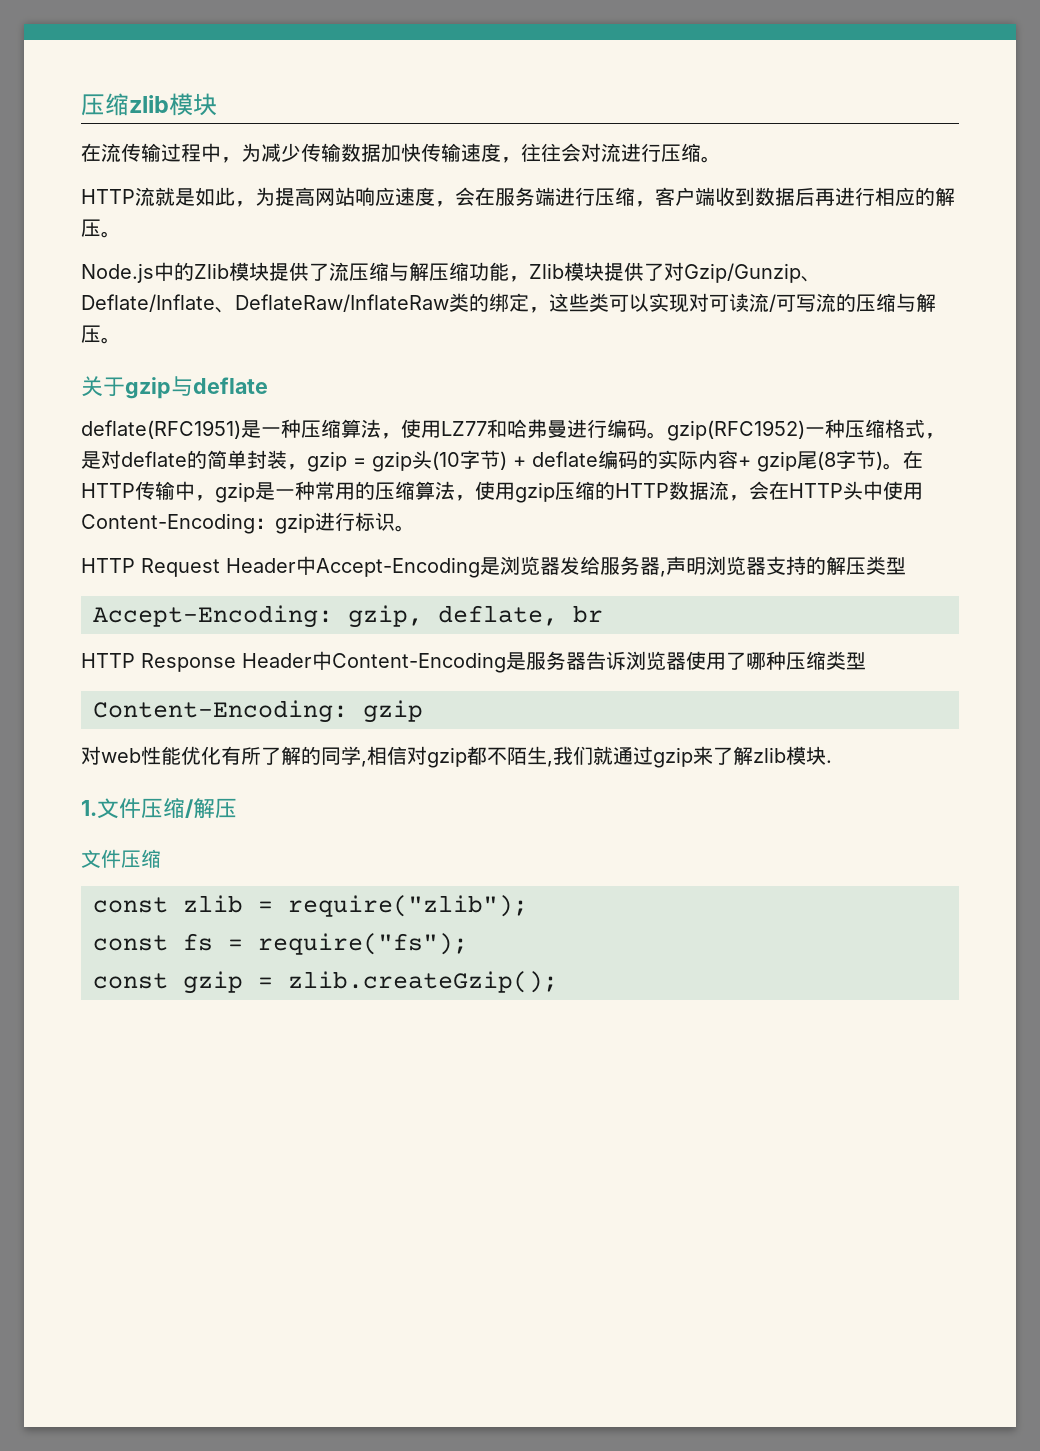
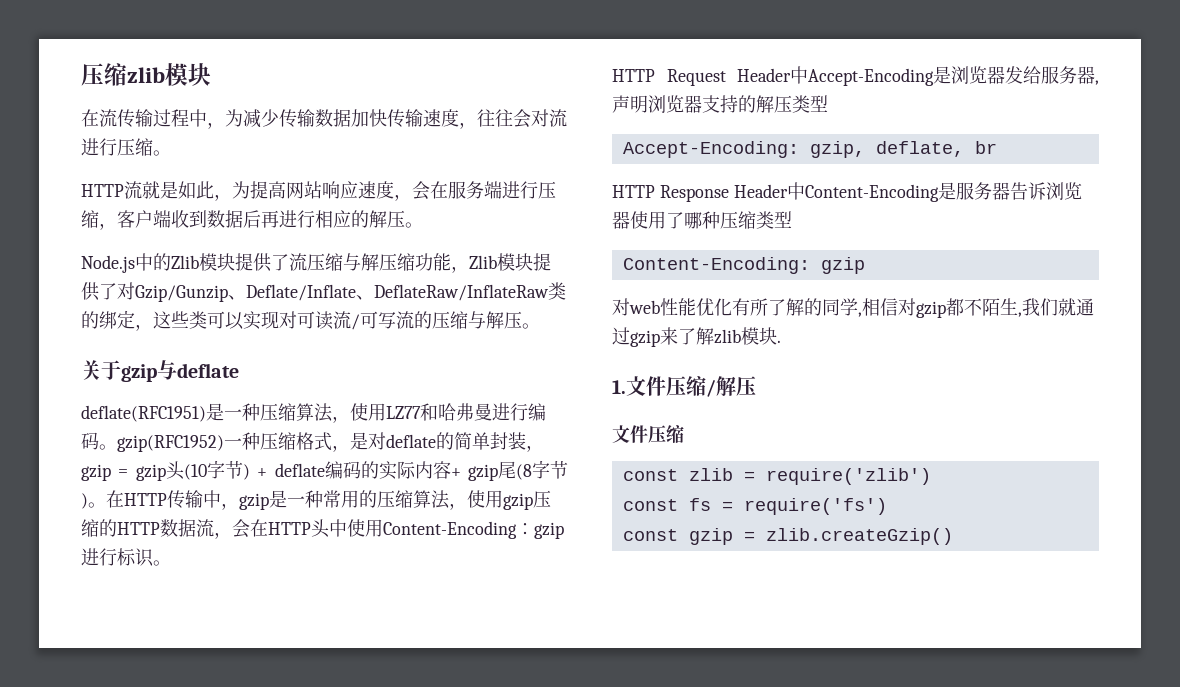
[288,895,528,917] require("zlib"); -> [765,468,931,485] require('zlib')
[258,933,468,955] require("fs"); -> [743,498,887,515] require('fs')
[288,971,558,993] zlib.createGzip(); -> [765,528,953,545] zlib.createGzip()

